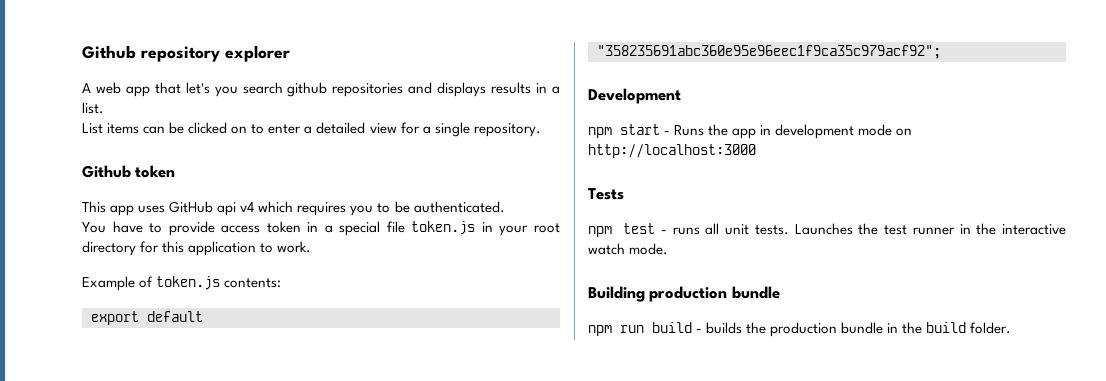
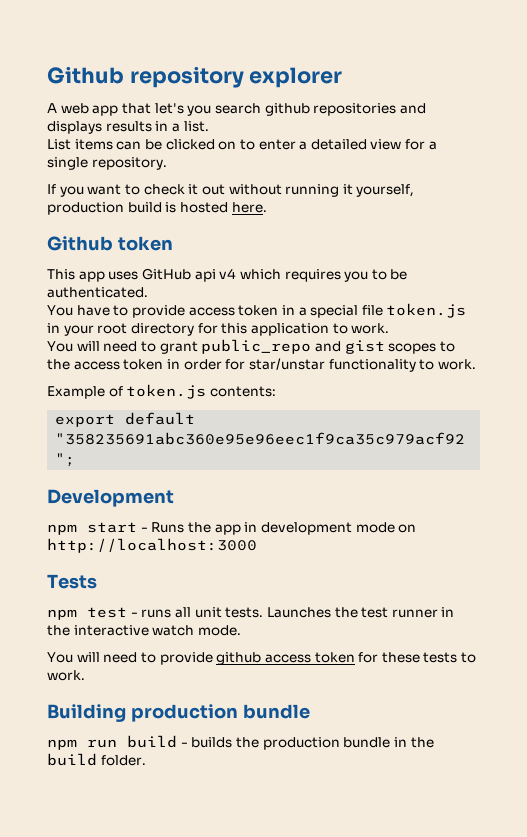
(541, 130) none -> [47,184,415,197] [47,202,267,215] // If you want to check it out without running it yourself, production build is hosted here.
(312, 247) none -> [47,339,455,354] [47,358,476,372] // You will need to grant public_repo and gist scopes to the access token in order for star/unstar functionality to work.
(669, 249) none -> [47,652,477,665] [47,670,85,681] // You will need to provide github access token for these tests to work.

